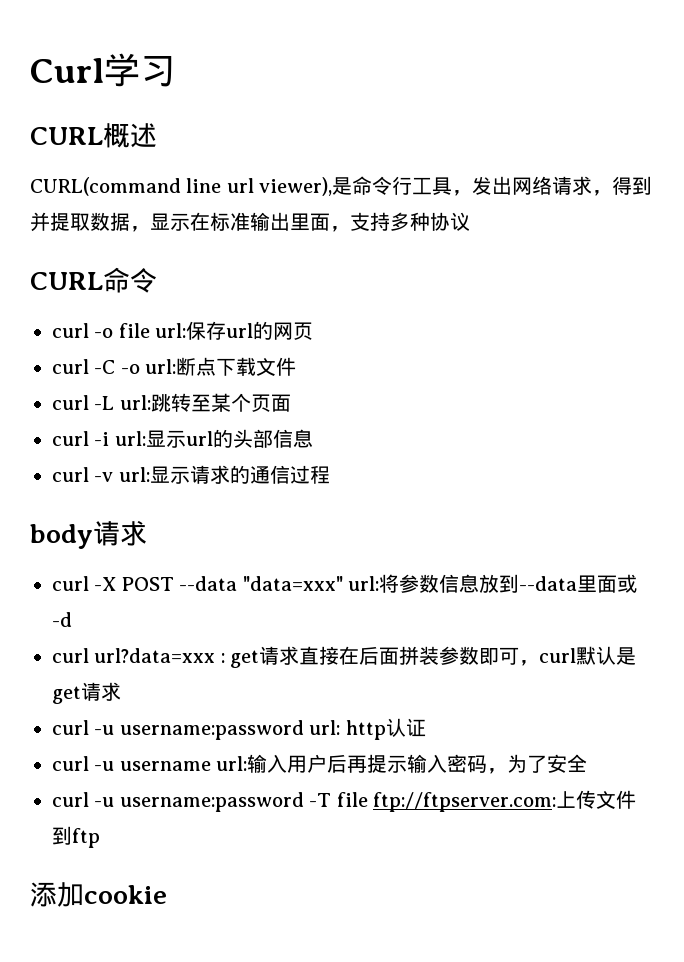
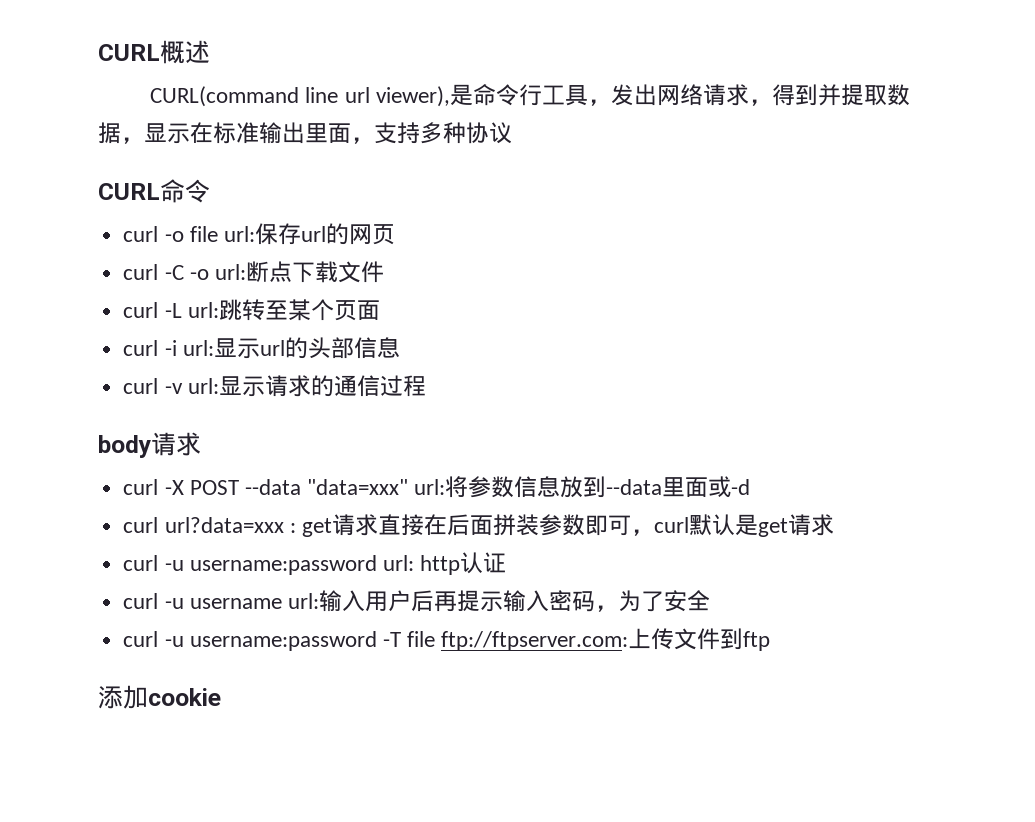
[30,53,176,87] Curl学习 // -> (98, 52) none

